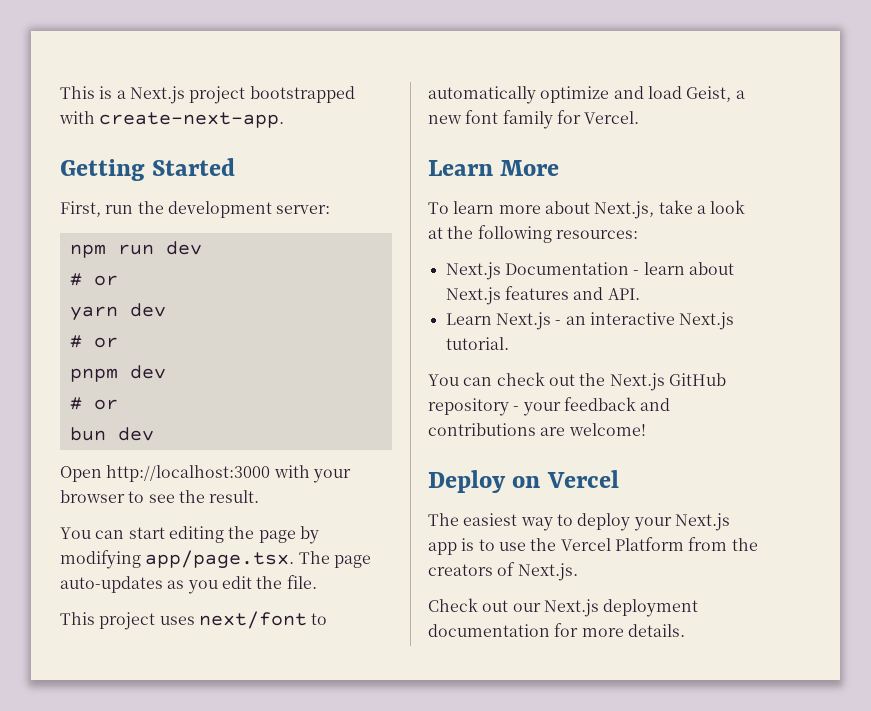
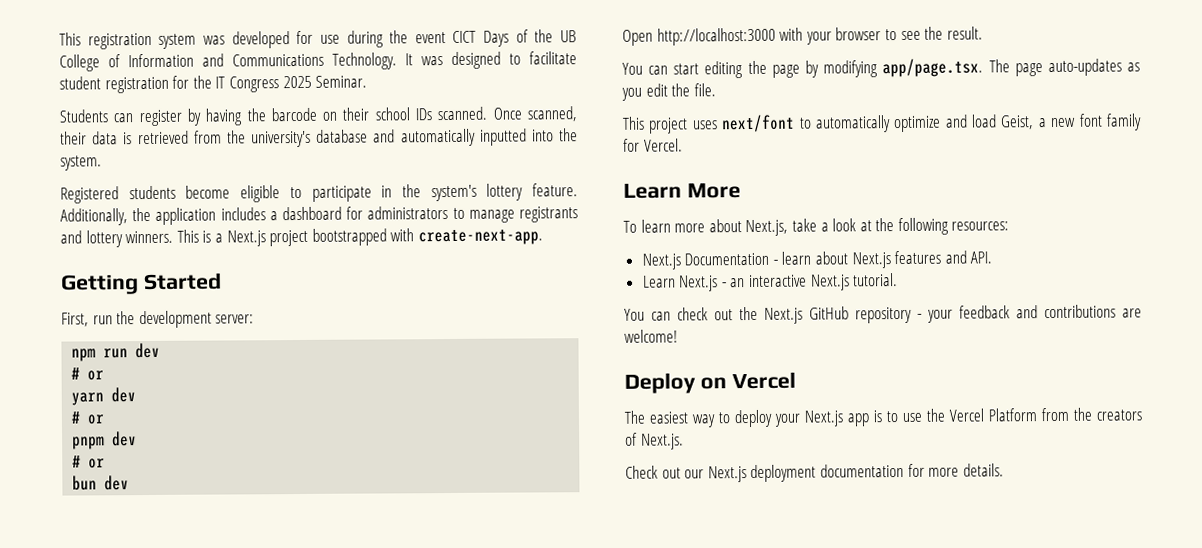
[60,86,95,99] This -> [59,29,578,50] [59,51,577,72] [59,75,368,94] [59,106,578,127] [60,128,578,148] [60,155,102,171] [60,183,578,204] [60,206,578,226] [60,229,199,248] This registration system was developed for use during the event CICT Days of the UB College of Information and Communications Technology. It was designed to facilitate student registration for the IT Congress 2025 Seminar. // Students can register by having the barcode on their school IDs scanned. Once scanned, their data is retrieved from the university's database and automatically inputted into the system. // Registered students become eligible to participate in the system's lottery feature. Additionally, the application includes a dashboard for administrators to manage registrants and lottery winners. This

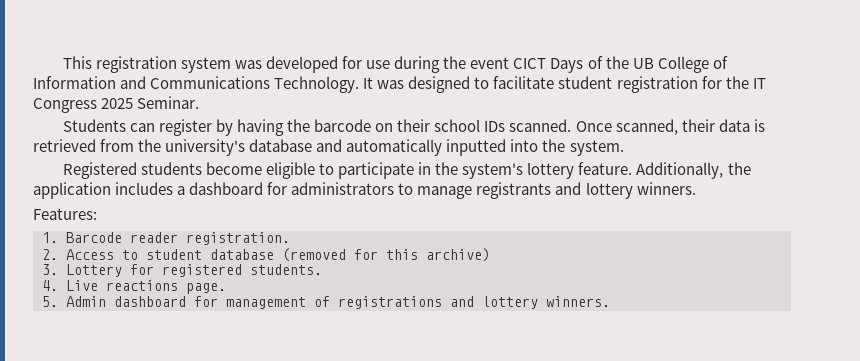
[176,228,543,247] [60,272,222,295] [61,310,255,329] [71,342,161,362] [71,367,105,381] [71,387,137,406] [71,411,105,425] [72,431,138,450] [72,455,106,469] [72,475,130,491] [622,26,983,46] [622,58,1140,79] [621,83,716,101] [622,113,1142,134] [623,138,683,152] [623,183,741,199] [623,217,1010,237] [641,250,993,270] [642,273,899,292] [624,304,1142,324] [624,329,678,343] [624,371,796,394] [624,407,1142,428] [625,432,684,450] [625,463,1004,483] This is a Next.js project bootstrapped with create-next-app. // Getting Started // First, run the development server: // npm run dev // # or // yarn dev // # or // pnpm dev // # or // bun dev // Open http://localhost:3000 with your browser to see the result. // You can start editing the page by modifying app/page.tsx. The page auto-updates as you edit the file. // This project uses next/font to automatically optimize and load Geist, a new font family for Vercel. // Learn More // To learn more about Next.js, take a look at the following resources: // Next.js Documentation - learn about Next.js features and API. // Learn Next.js - an interactive Next.js tutorial. // You can check out the Next.js GitHub repository - your feedback and contributions are welcome! // Deploy on Vercel // The easiest way to deploy your Next.js app is to use the Vercel Platform from the creators of Next.js. // Check out our Next.js deployment documentation for more details. -> [33,208,97,220] [42,232,290,245] [42,248,490,262] [42,264,322,277] [42,280,226,294] [42,296,610,309] // Features: // 1. Barcode reader registration. // 2. Access to student database (removed for this archive) // 3. Lottery for registered students. // 4. Live reactions page. // 5. Admin dashboard for management of registrations and lottery winners.

